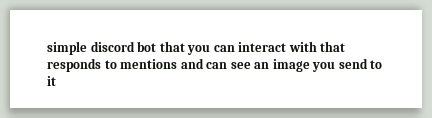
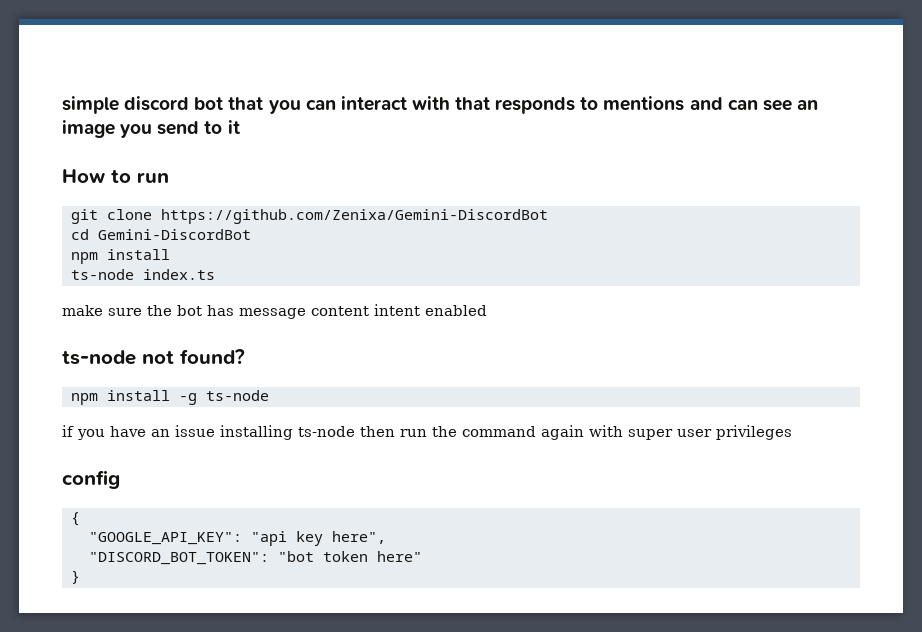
(56, 81) none -> [62,169,169,183] [71,209,548,224] [71,229,251,240] [71,249,170,264] [71,269,215,280] [62,304,487,319] [62,349,245,365] [71,390,269,405] [62,425,792,440] [62,470,120,489] [71,512,80,526] [89,531,386,546] [89,551,422,565] [71,570,80,584] // How to run // git clone https://github.com/Zenixa/Gemini-DiscordBot // cd Gemini-DiscordBot // npm install // ts-node index.ts // make sure the bot has message content intent enabled // ts-node not found? // npm install -g ts-node // if you have an issue installing ts-node then run the command again with super user privileges // config // { // "GOOGLE_API_KEY": "api key here", // "DISCORD_BOT_TOKEN": "bot token here" // }

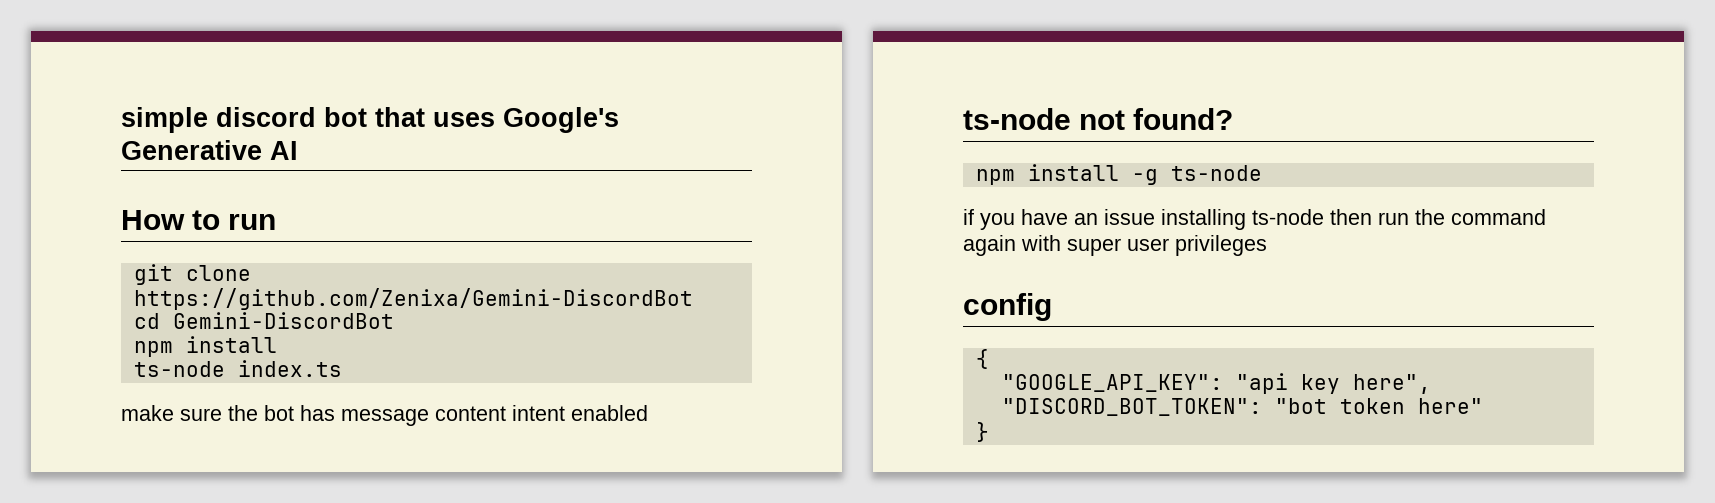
[268,96,818,114] [62,120,240,138] you can interact with that responds to mentions and can see an image you send to it -> [433,107,619,133] [121,140,298,160] uses Google's Generative AI

